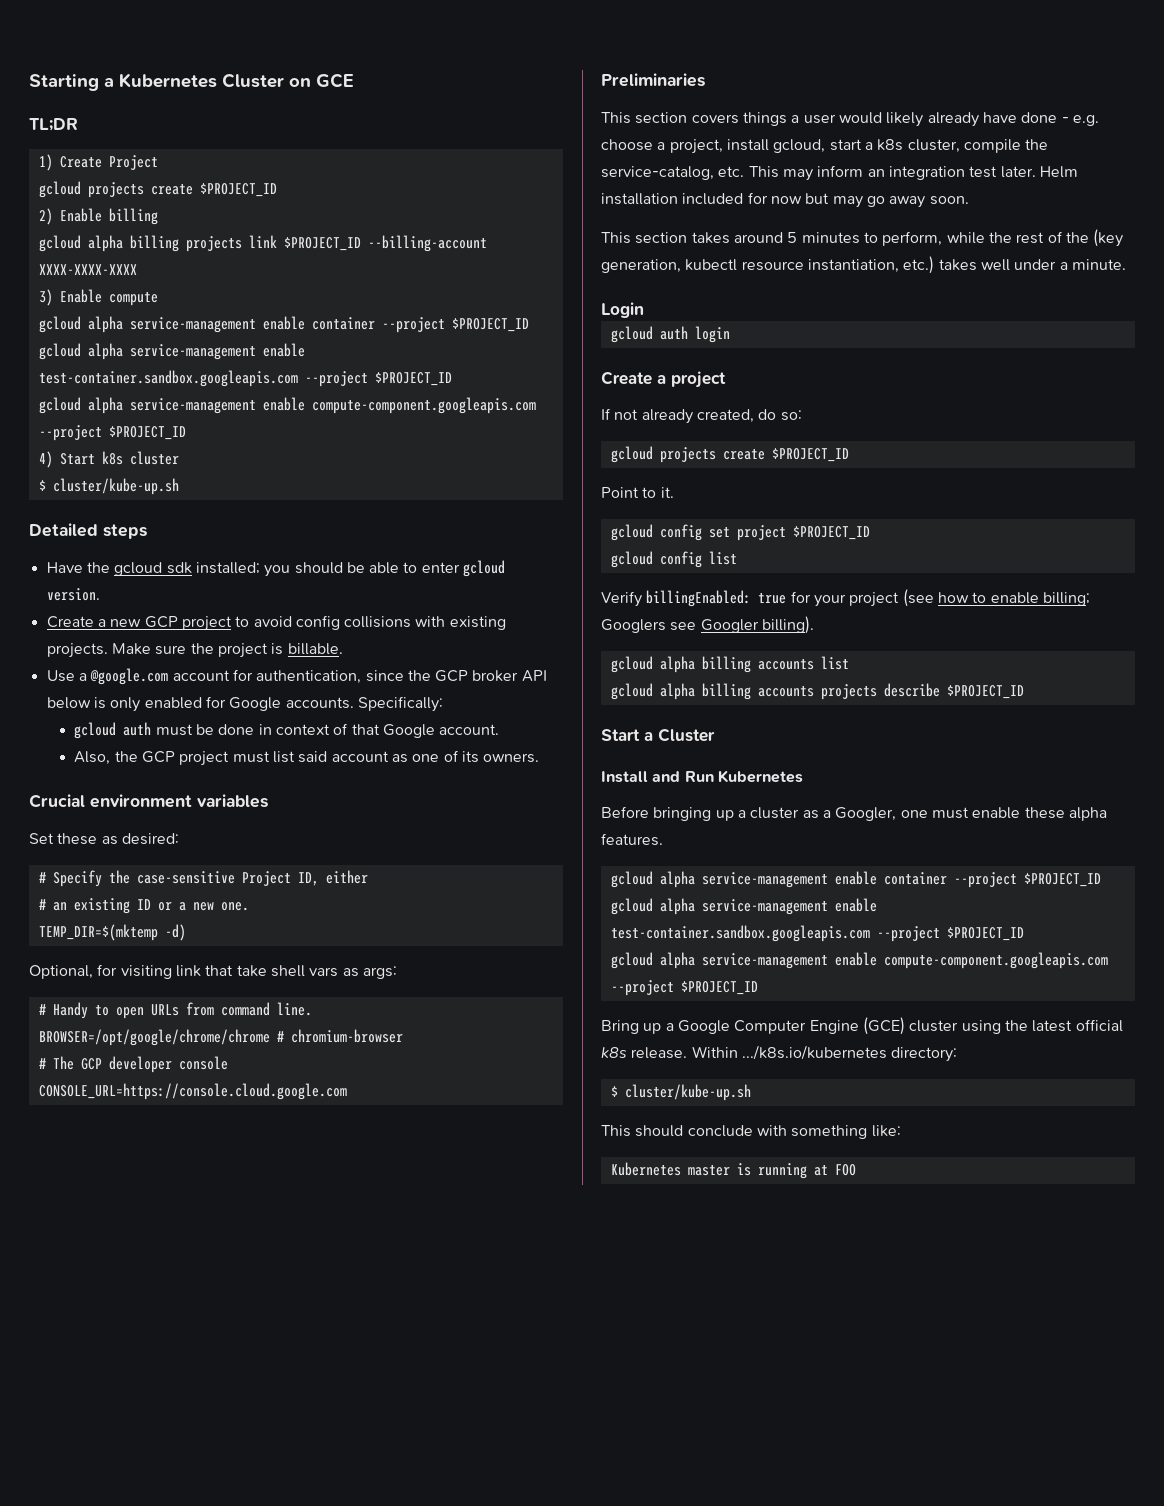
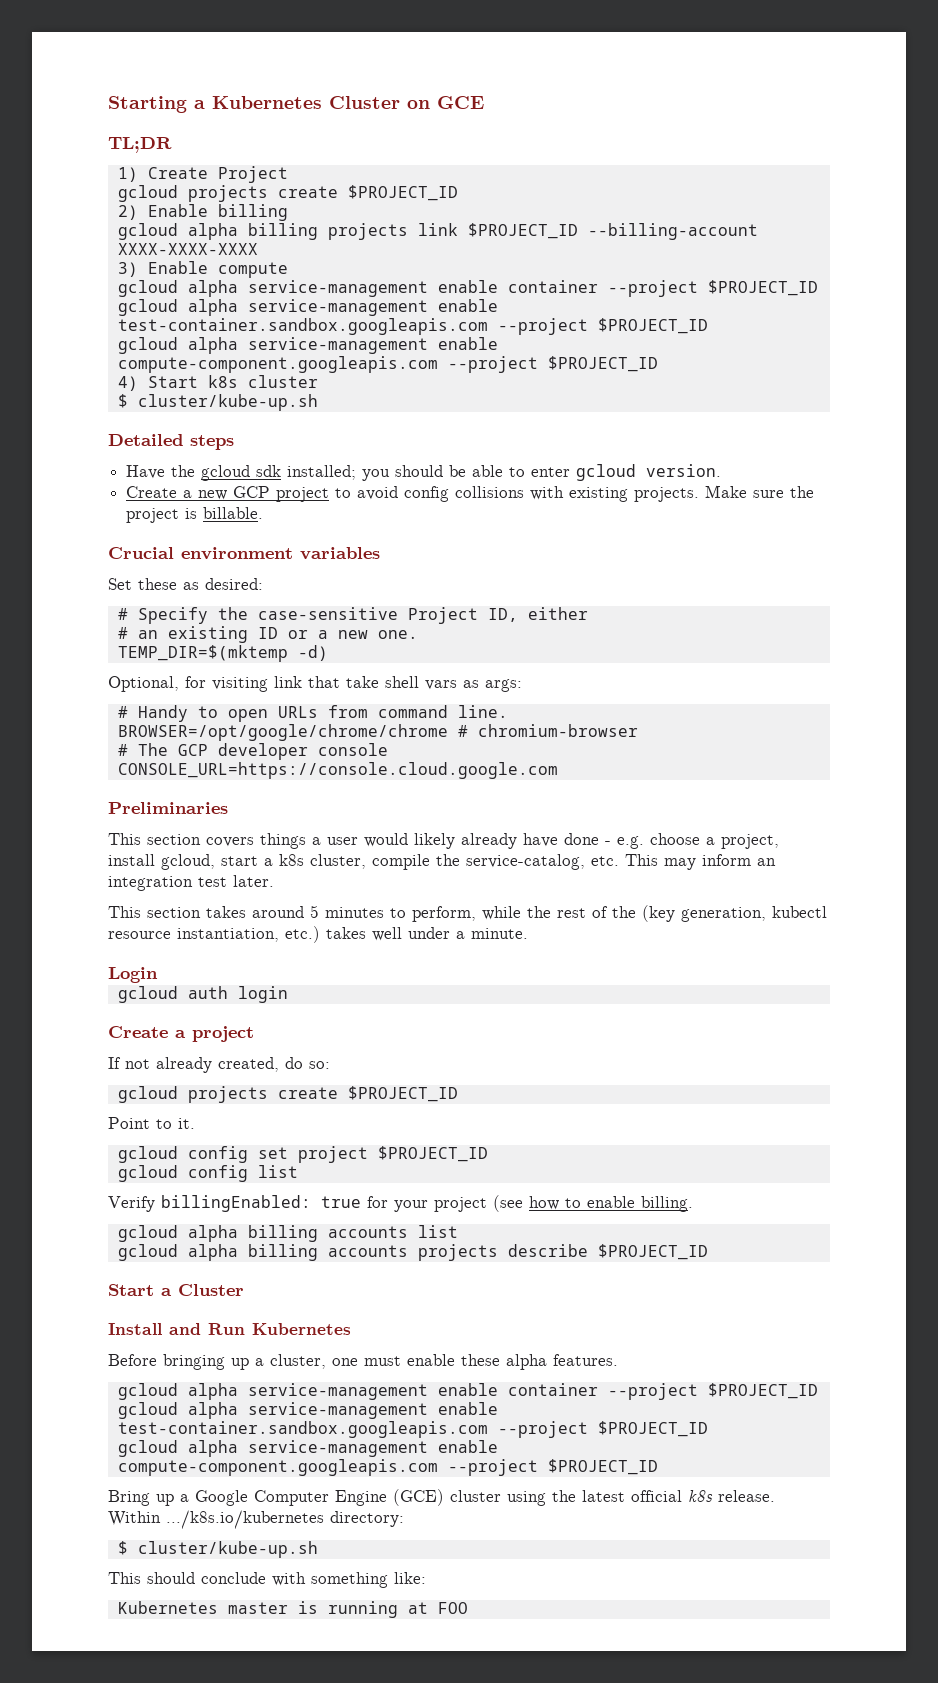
[46,668,547,685] [46,696,443,712] [74,722,500,739] [74,750,540,766] // Use a @google.com account for authentication, since the GCP broker API below is only enabled for Google accounts. Specifically: // gcloud auth must be done in context of that Google account. // Also, the GCP project must list said account as one of its owners. -> (264, 513) none
[1039,166,1078,178] [601,192,969,208] Helm installation included for now but may go away soon. -> (274, 881) none
[1042,592,1090,606] [601,616,814,634] billing; Googlers see Googler billing). -> [641,1196,693,1212] billing.
[750,807,897,821] cluster as a Googler, -> [270,1354,326,1369] cluster,

